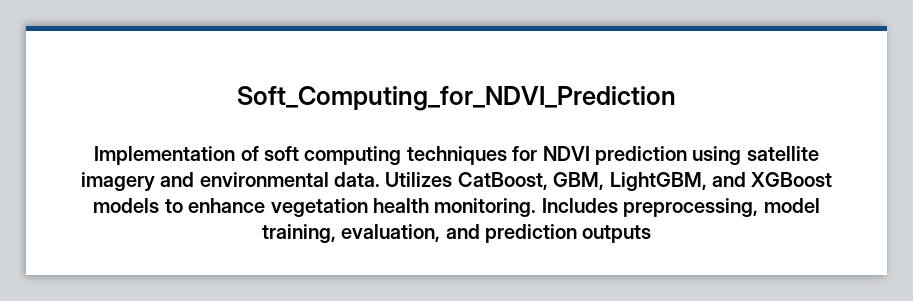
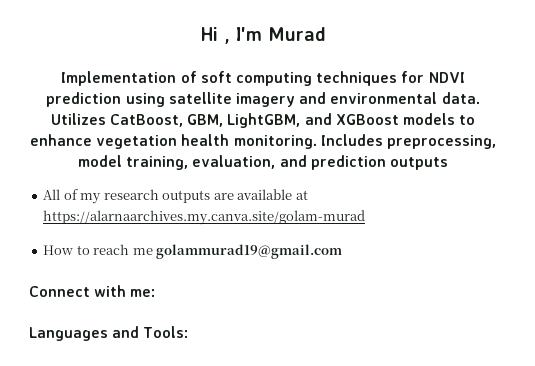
[237,86,676,111] Soft_Computing_for_NDVI_Prediction -> [200,27,326,44] Hi , I'm Murad
(652, 234) none -> [43,189,308,204] [43,210,366,225] [43,244,343,259] [29,285,156,297] [29,326,189,341] // All of my research outputs are available at https://alarnaarchives.my.canva.site/golam-murad // How to reach me golammurad19@gmail.com // Connect with me: // Languages and Tools:

